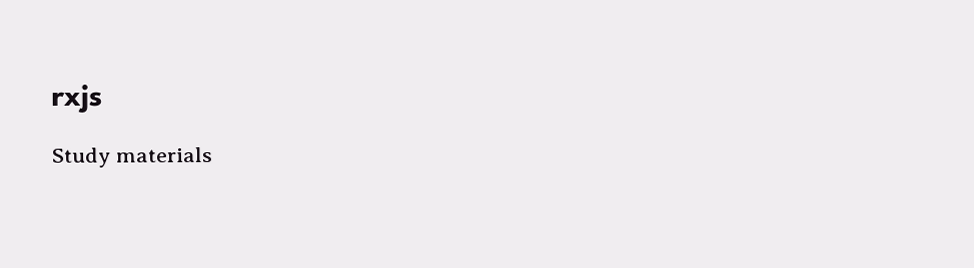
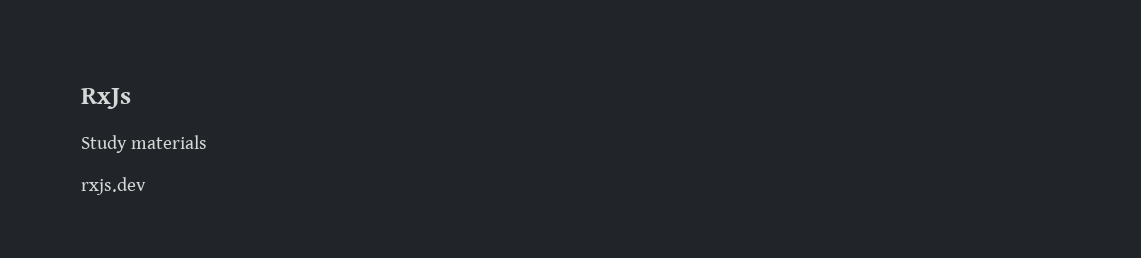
[51,84,103,113] rxjs -> [81,88,131,109] RxJs
(213, 155) none -> [81,177,146,195] // rxjs.dev

